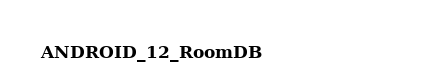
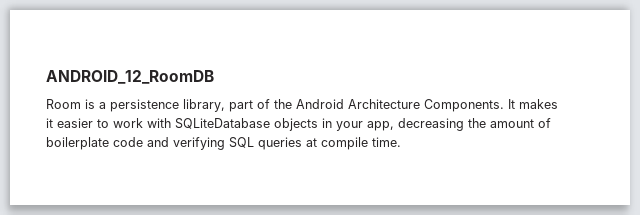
(262, 54) none -> [46,99,558,112] [46,118,551,131] [46,137,401,150] // Room is a persistence library, part of the Android Architecture Components. It makes it easier to work with SQLiteDatabase objects in your app, decreasing the amount of boilerplate code and verifying SQL queries at compile time.

